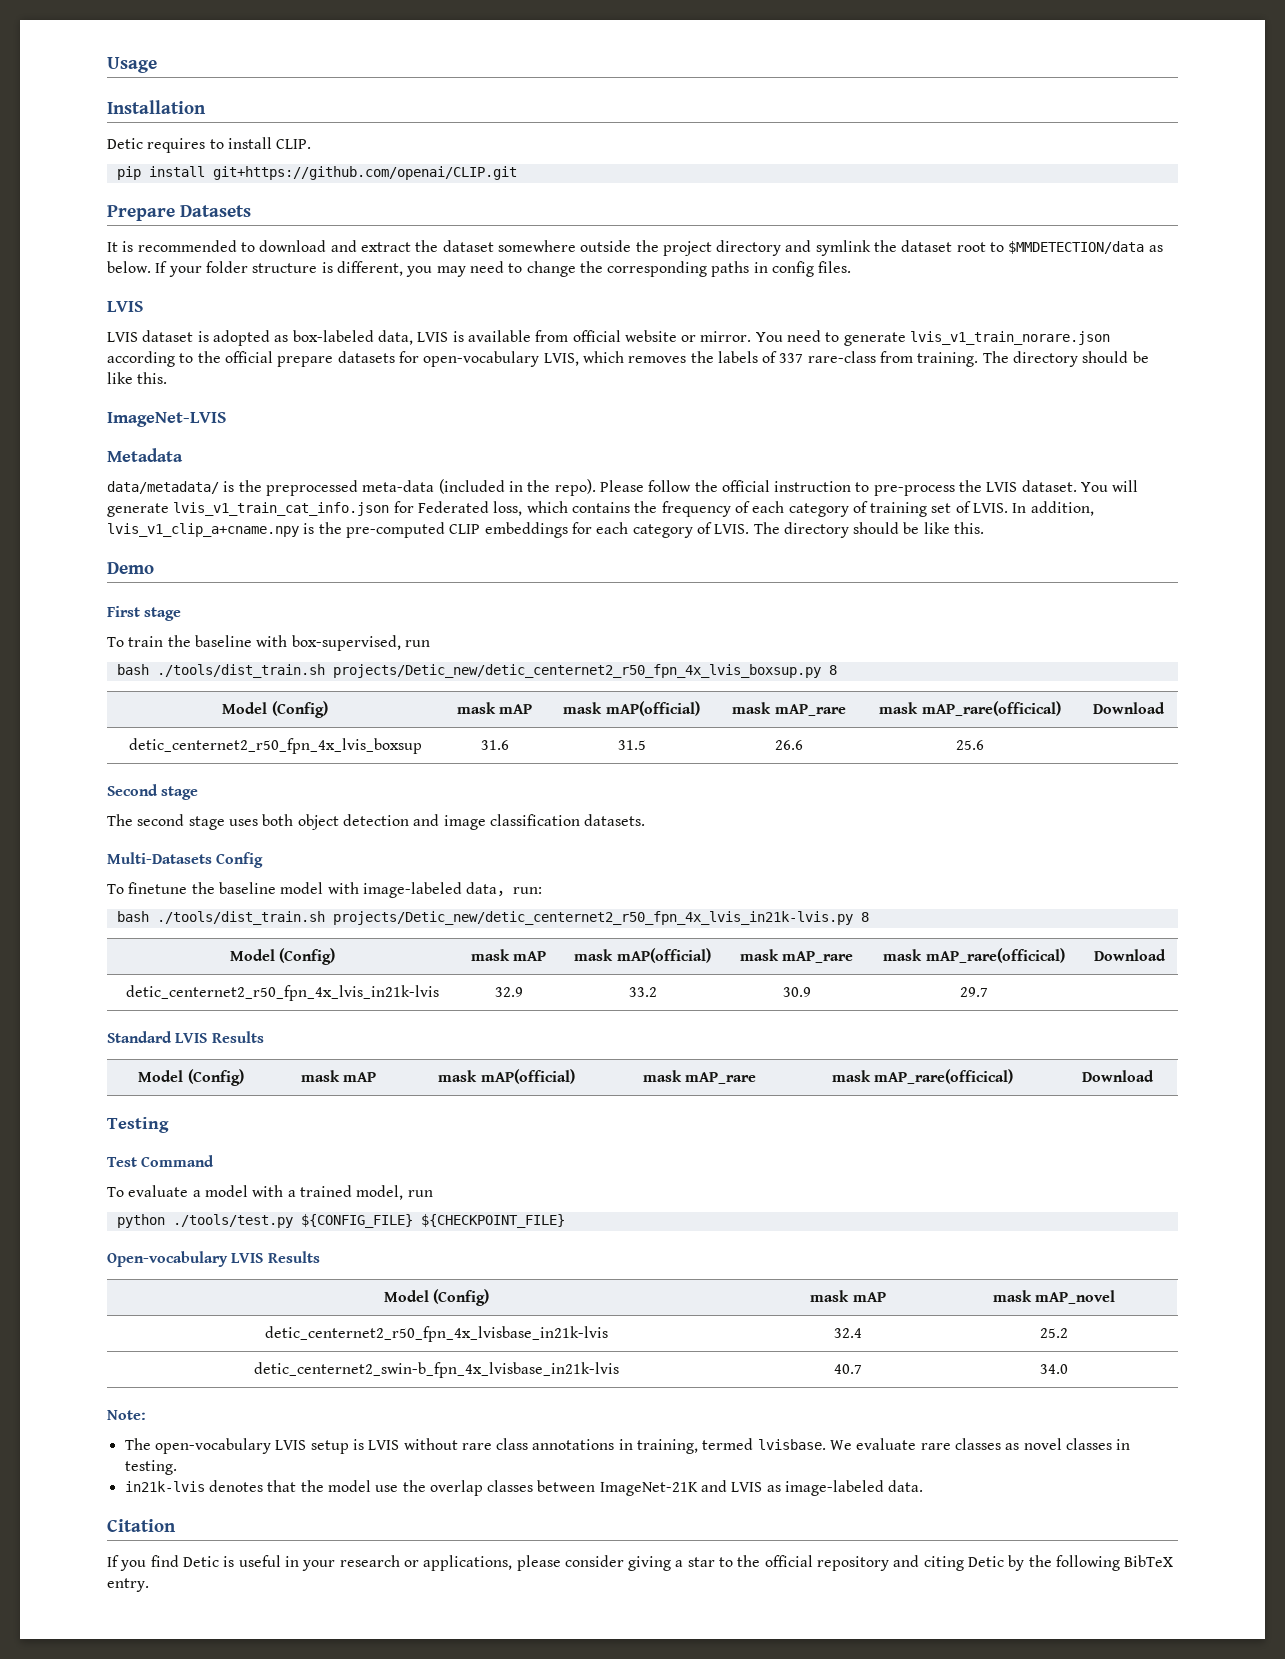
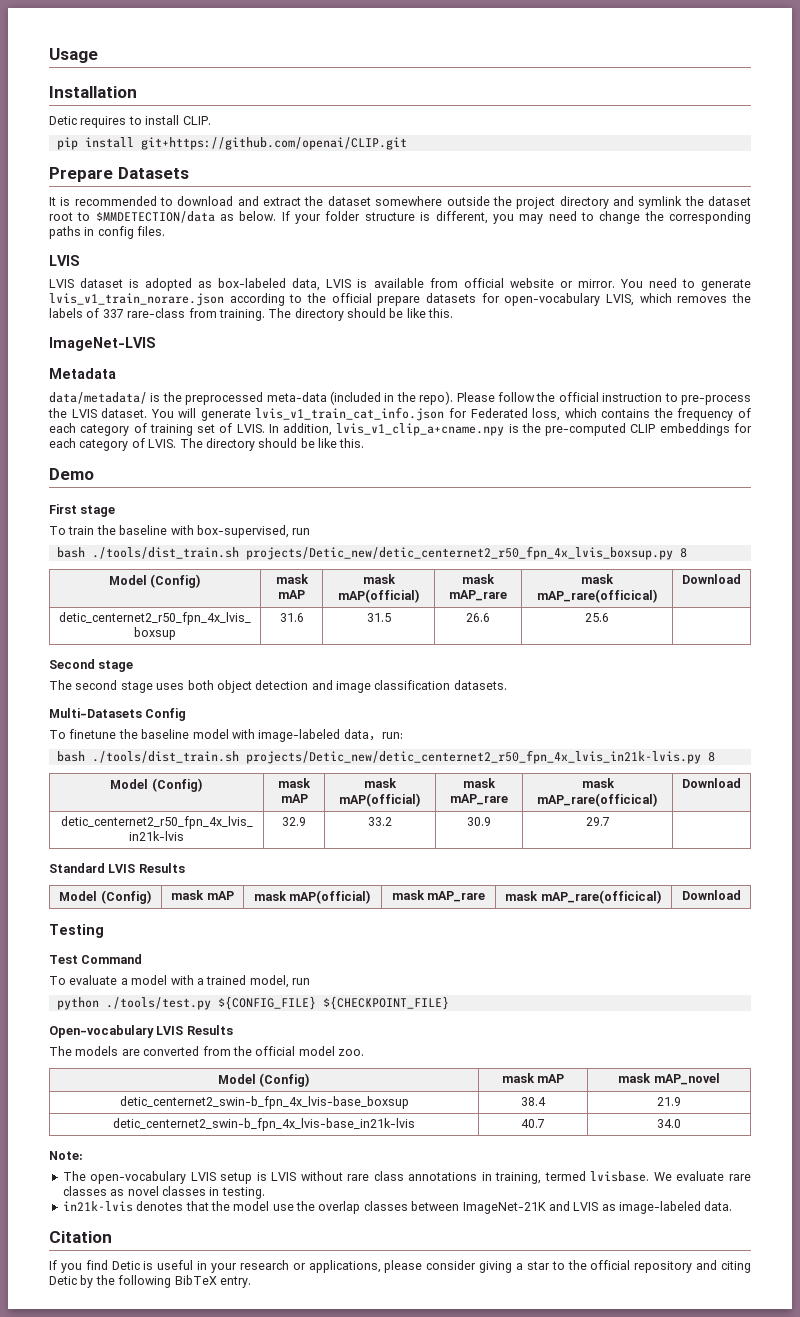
(320, 1257) none -> [49,1046,364,1056] // The models are converted from the official model zoo.
[265,1326,608,1342] [834,1328,862,1338] [1040,1328,1068,1338] [254,1362,619,1378] detic_centernet2_r50_fpn_4x_lvisbase_in21k-lvis | 32.4 | 25.2 // detic_centernet2_swin-b_fpn_4x_lvisbase_in21k-lvis -> [119,1096,409,1109] [521,1097,546,1106] [657,1097,681,1106] [113,1118,415,1131] detic_centernet2_swin-b_fpn_4x_lvis-base_boxsup | 38.4 | 21.9 // detic_centernet2_swin-b_fpn_4x_lvis-base_in21k-lvis

